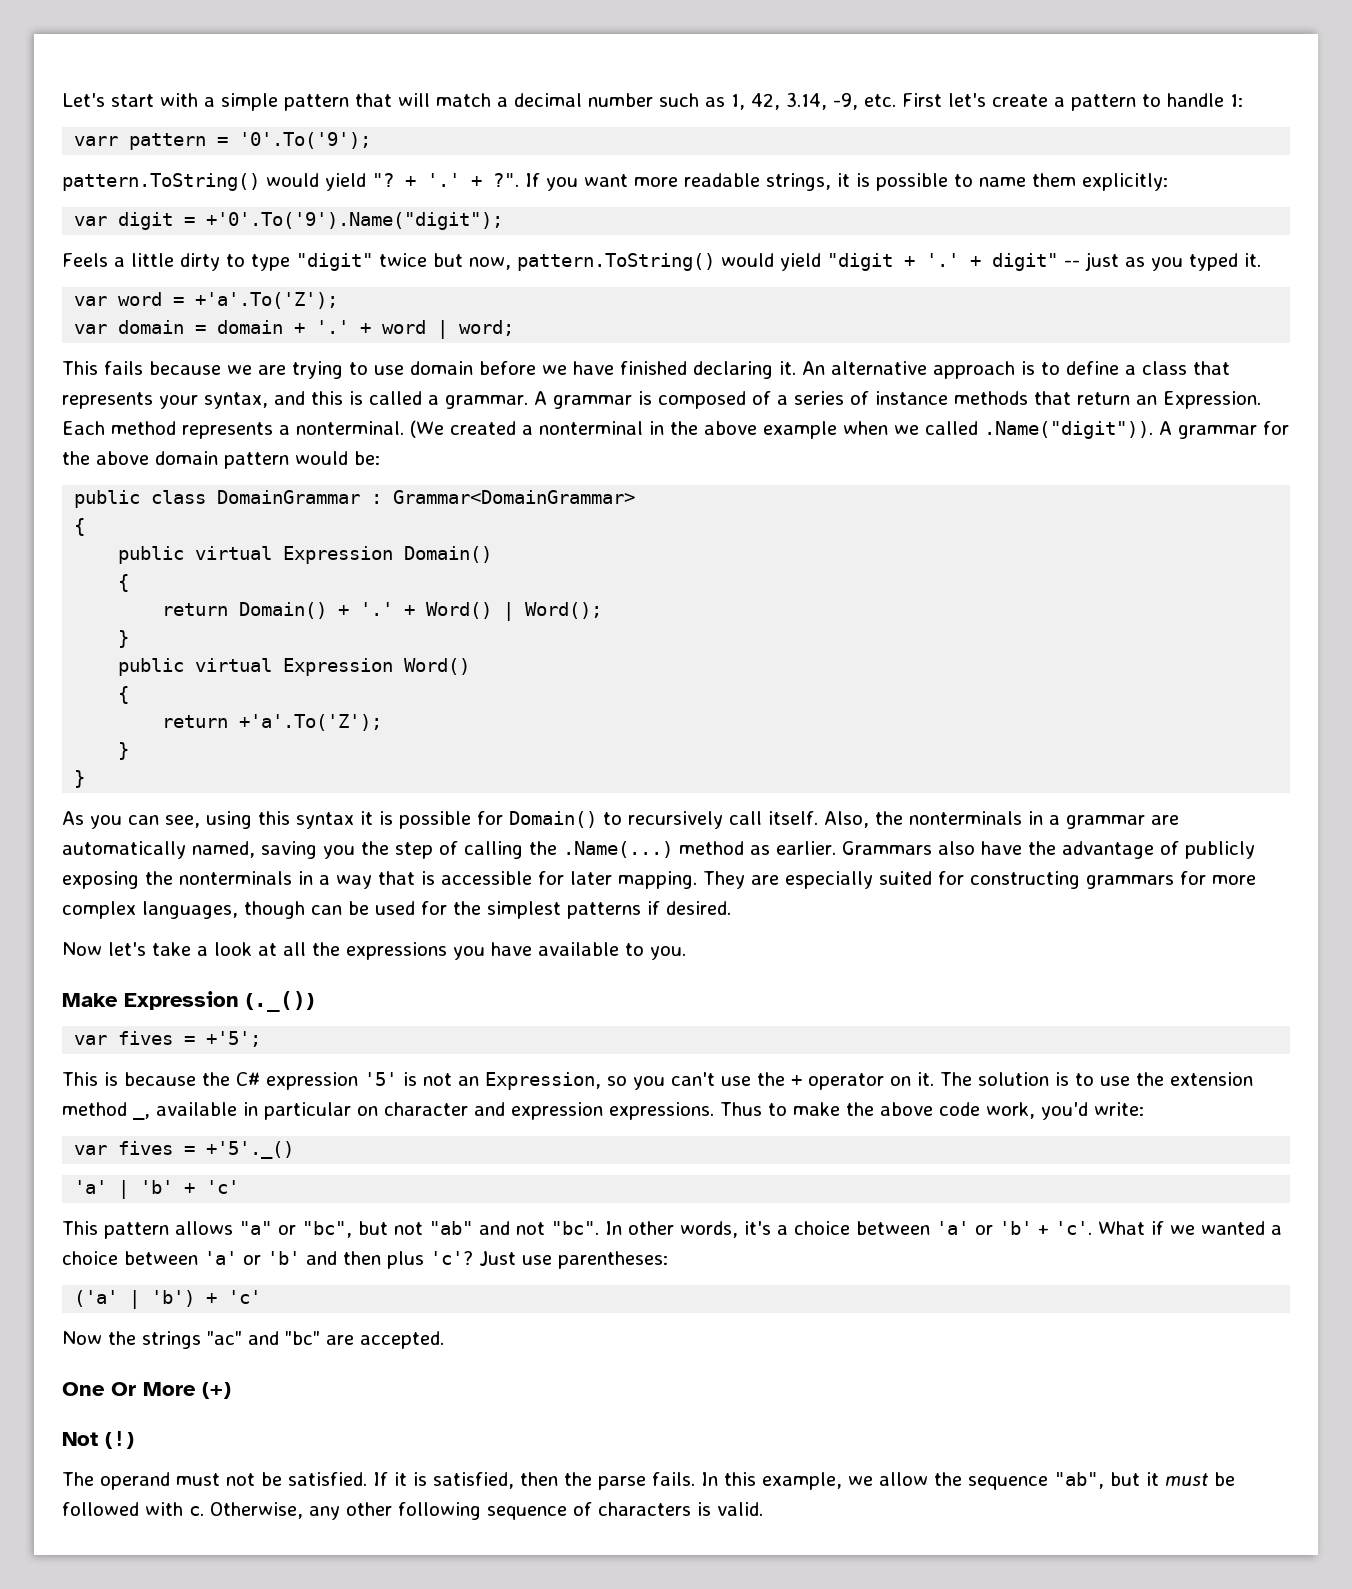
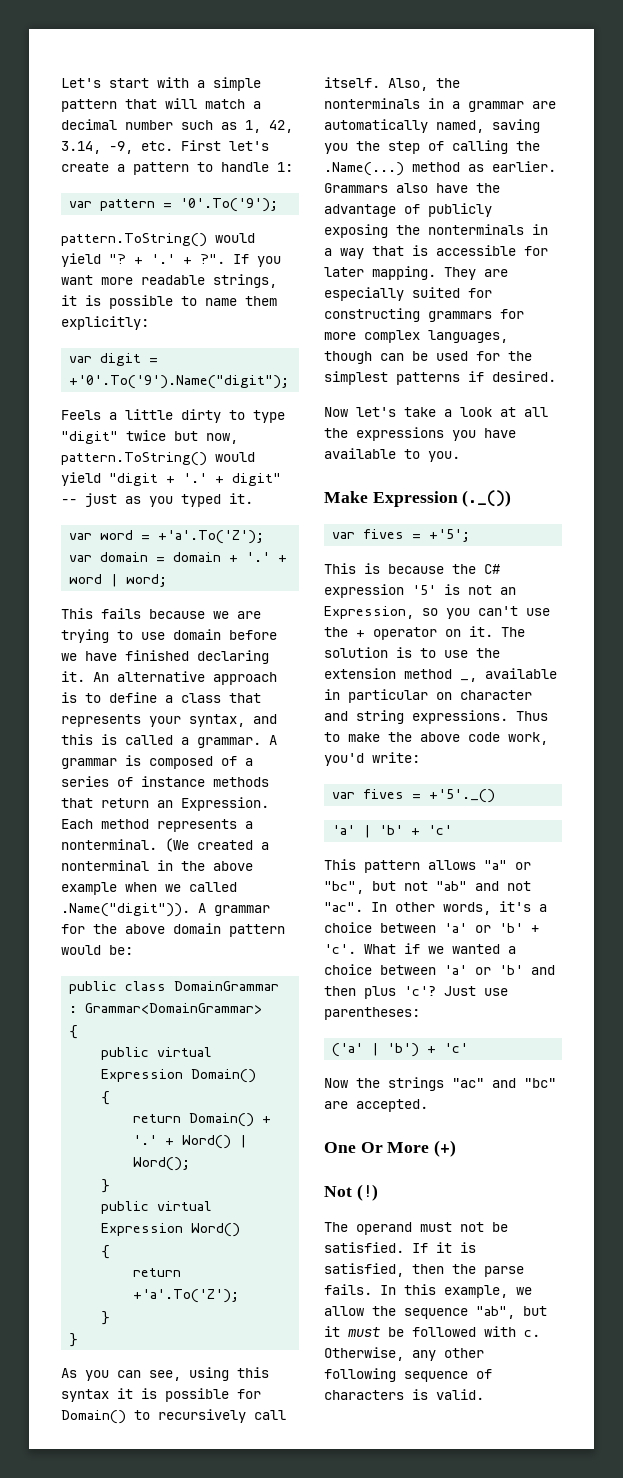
[74,136,119,146] varr -> [69,201,93,208] var
[511,1102,603,1120] expression -> [356,710,404,724] string
[551,1221,599,1235] "bc". -> [324,902,363,912] "ac".

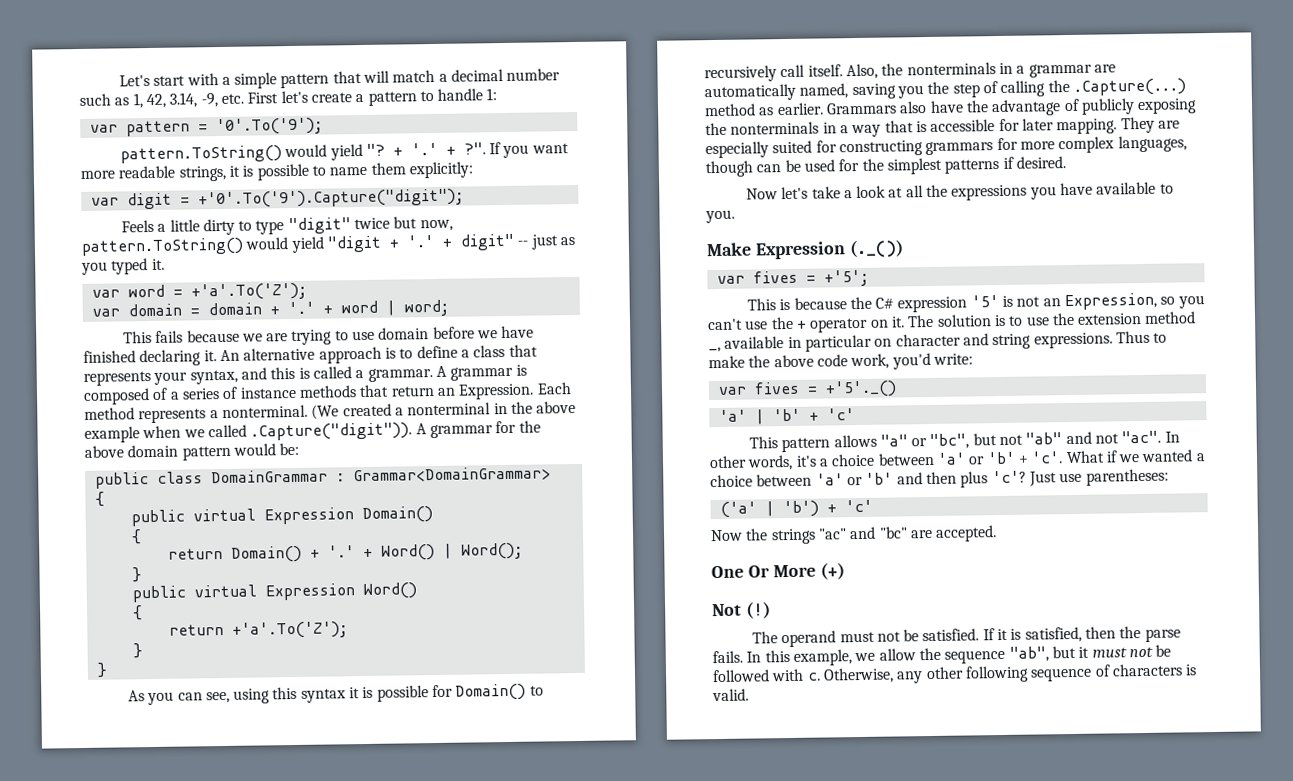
[69,375,290,389] +'0'.To('9').Name("digit"); -> [197,188,464,209] +'0'.To('9').Capture("digit");
[61,903,190,917] .Name("digit")). -> [250,422,413,441] .Capture("digit")).
[324,162,404,176] .Name(...) -> [1072,78,1186,96] .Capture(...)
(380, 1332) none -> [1128,646,1153,658] not

